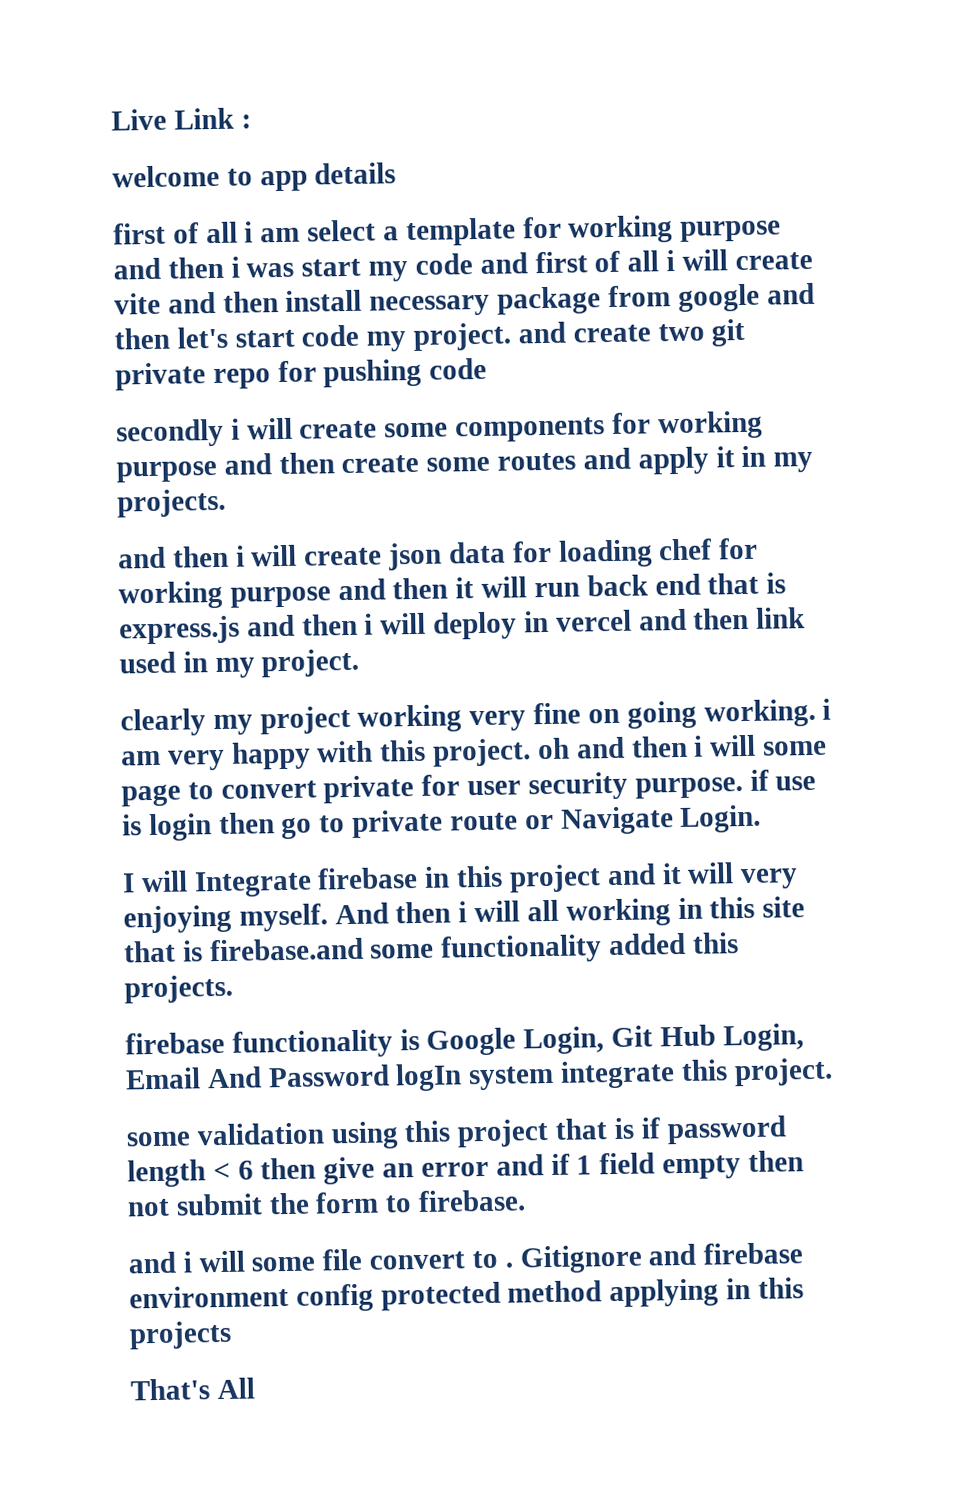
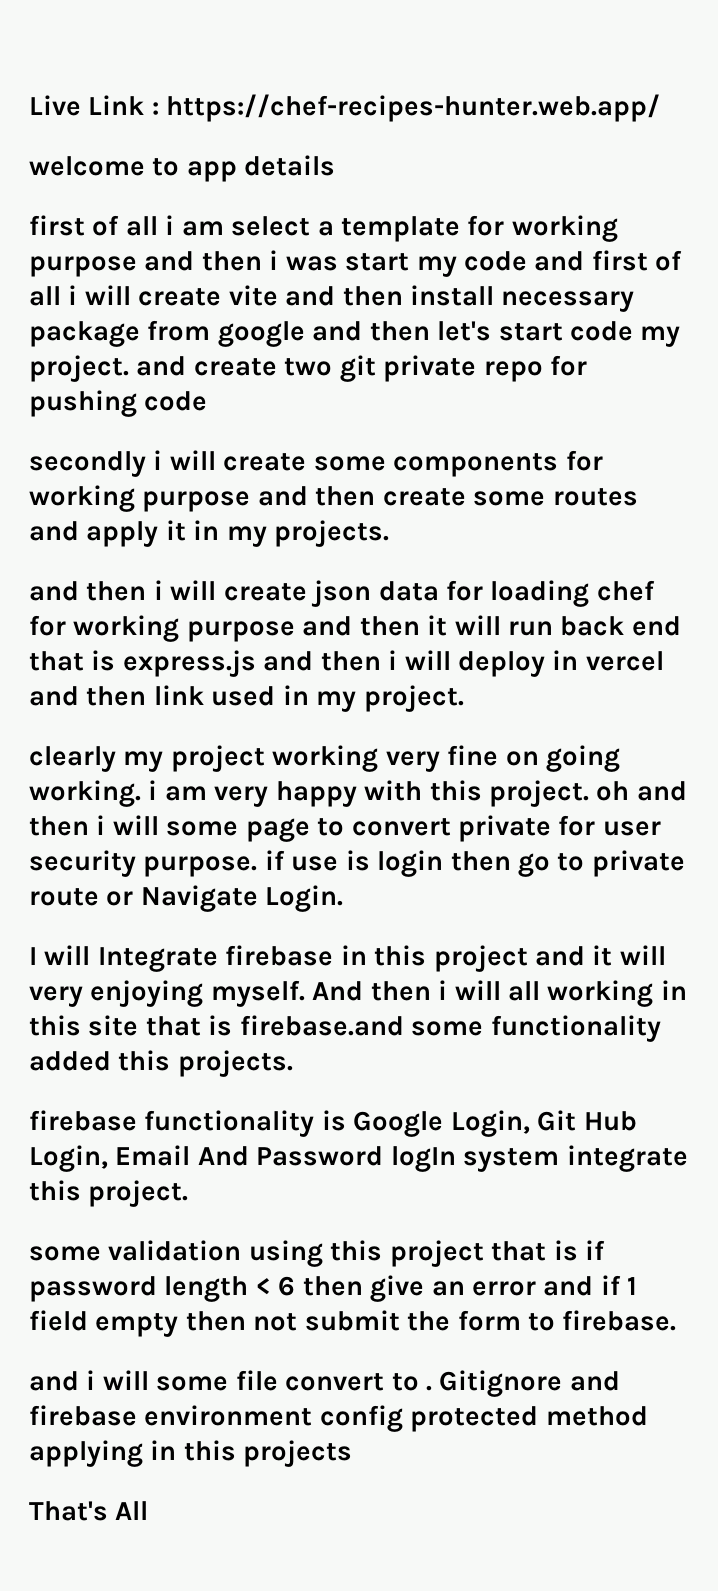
(252, 121) none -> [166,94,661,122] https://chef-recipes-hunter.web.app/

